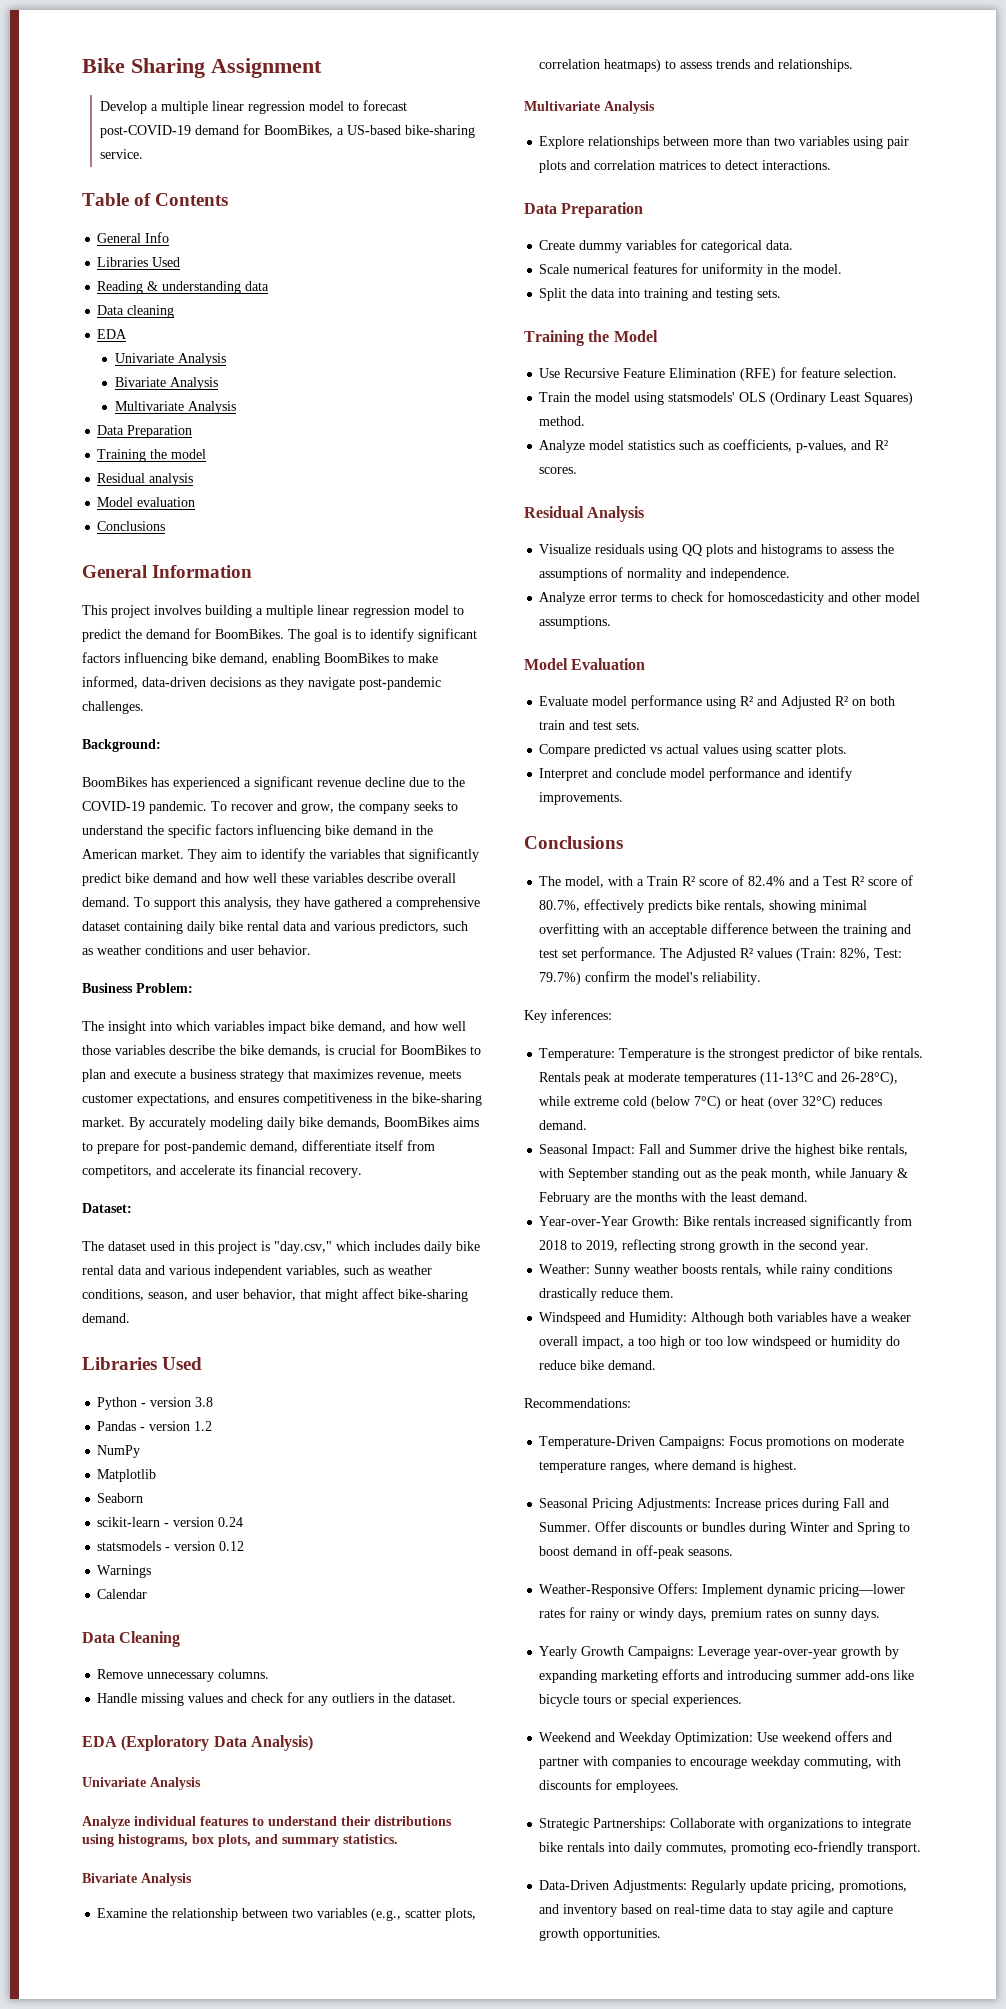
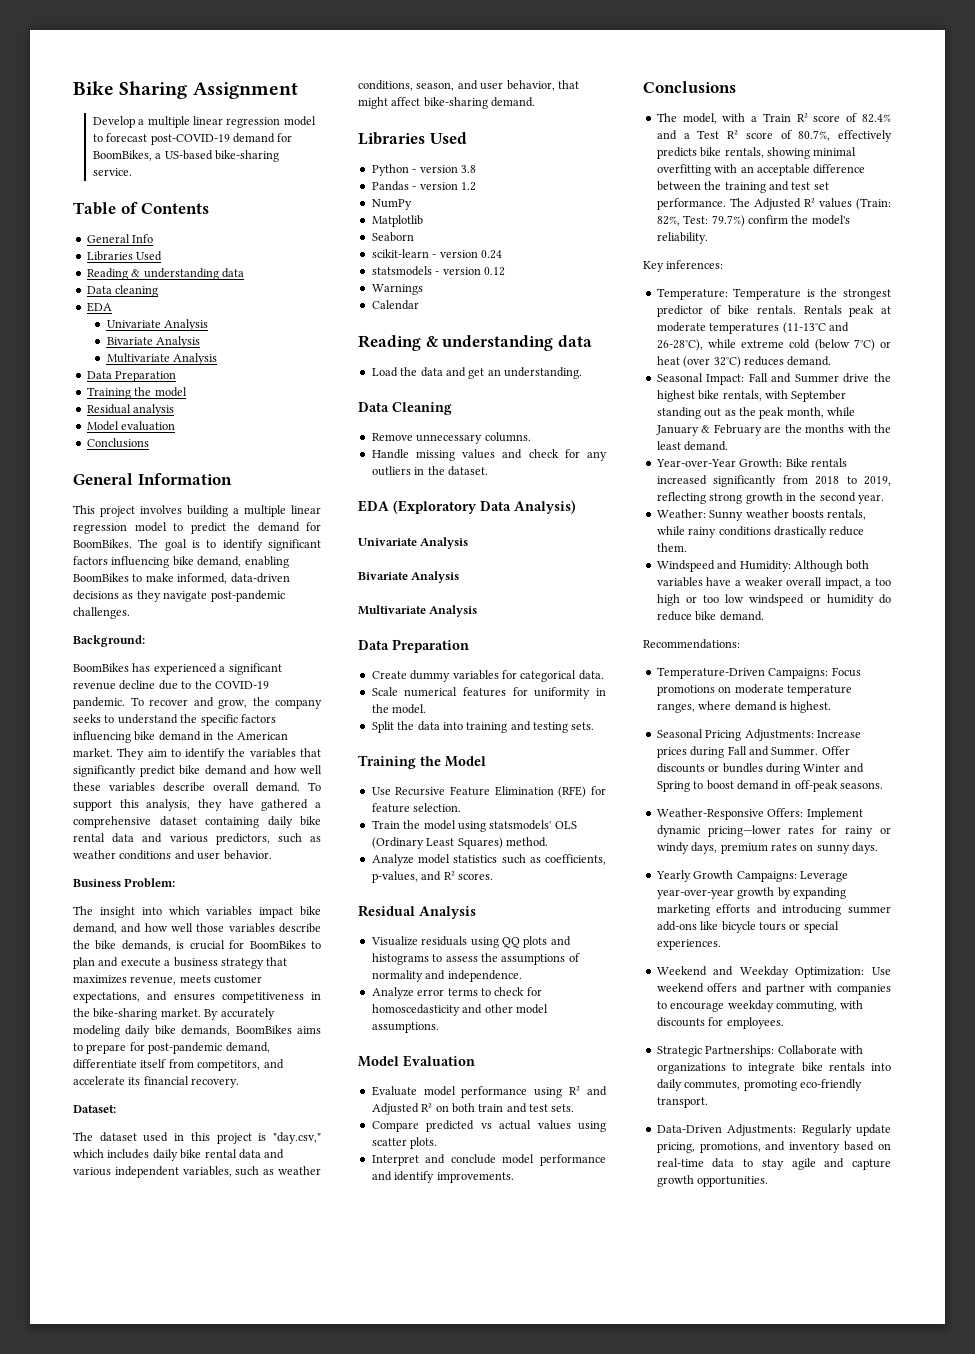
(148, 1594) none -> [358,335,592,351] [371,367,582,379] // Reading & understanding data // Load the data and get an understanding.
[82,1816,452,1829] [82,1834,398,1847] [82,1873,192,1886] [97,1908,477,1921] [539,59,854,72] [524,101,655,114] [539,136,910,149] [539,160,832,173] Analyze individual features to understand their distributions using histograms, box plots, and summary statistics. // Bivariate Analysis // Examine the relationship between two variables (e.g., scatter plots, correlation heatmaps) to assess trends and relationships. // Multivariate Analysis // Explore relationships between more than two variables using pair plots and correlation matrices to detect interactions. -> [358,571,460,583] [358,605,478,617] Bivariate Analysis // Multivariate Analysis

